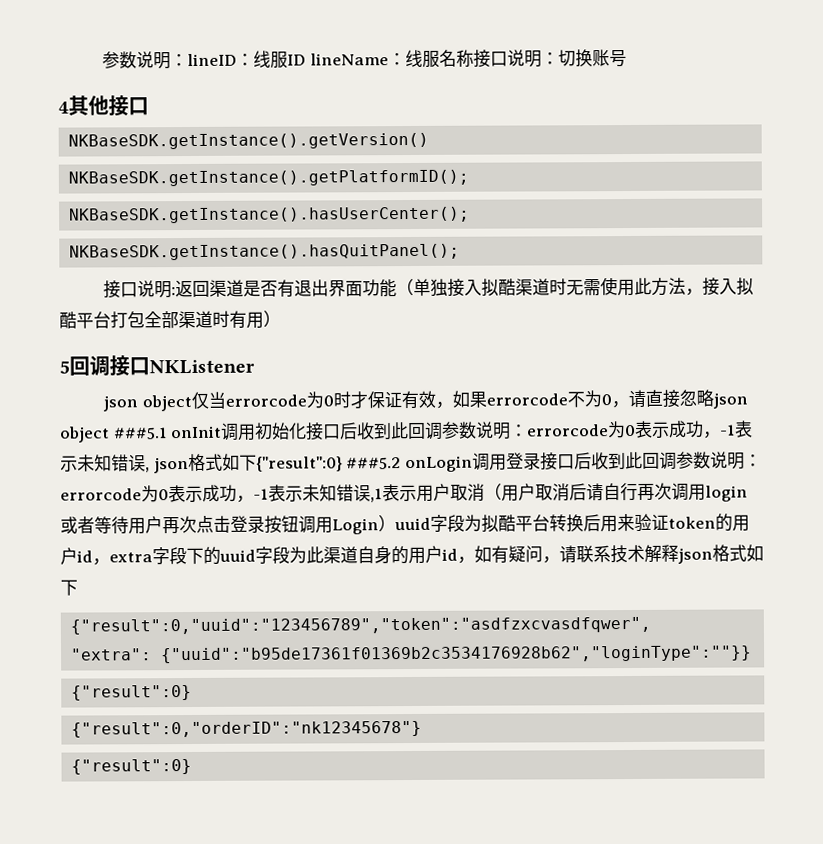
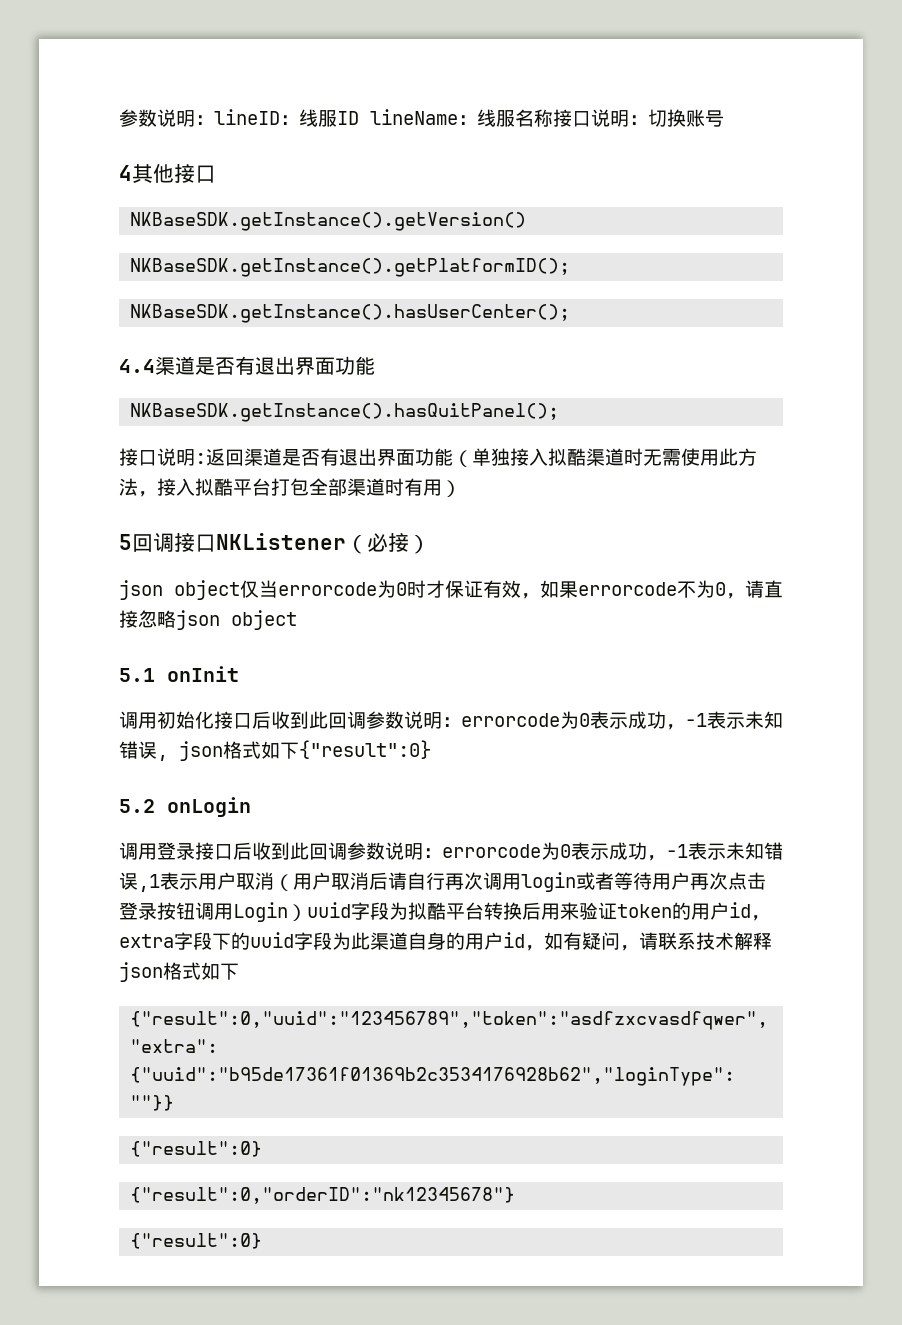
(471, 215) none -> [119,356,375,375] // 4.4渠道是否有退出界面功能
(255, 367) none -> [346,533,430,554] （必接）
[113,427,168,440] ###5.1 -> [119,668,155,682] // 5.1
(223, 432) none -> (239, 674) //
[346,457,402,470] ###5.2 -> [119,799,155,813] // 5.2
(473, 464) none -> (251, 807) //

